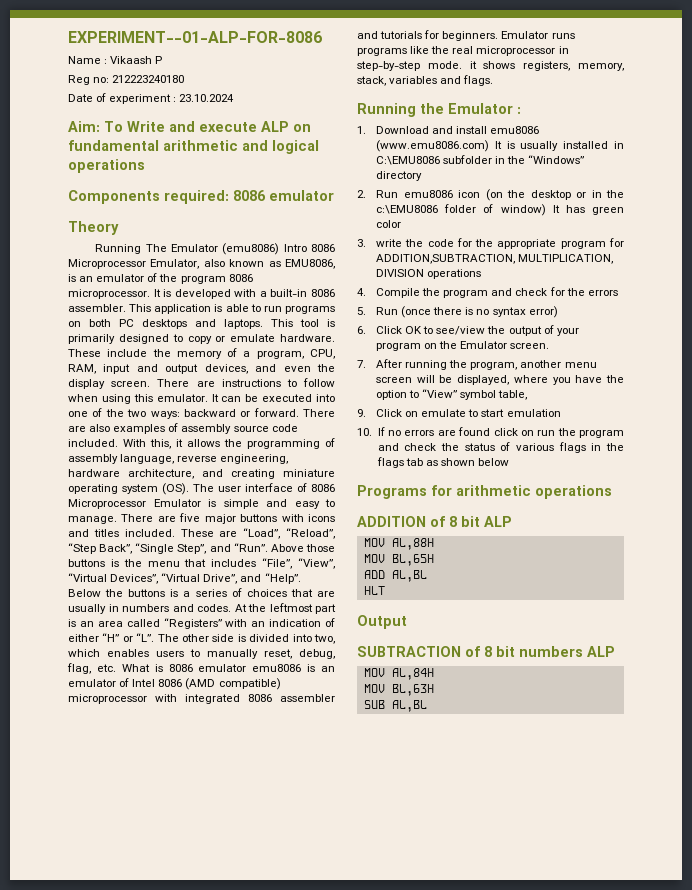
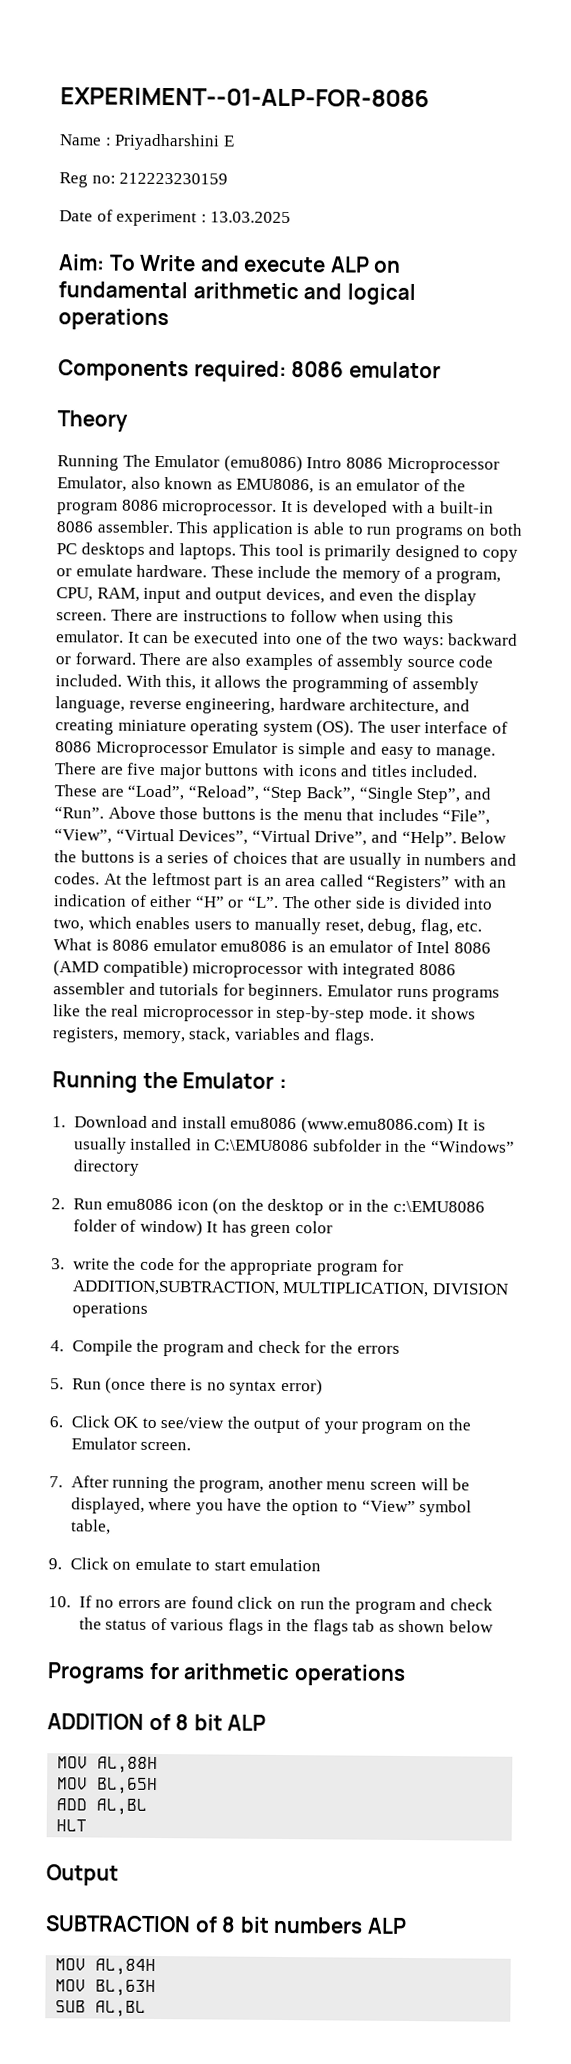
[110,56,163,64] Vikaash P -> [114,133,235,151] Priyadharshini E
[112,75,185,83] 212223240180 -> [119,172,229,185] 212223230159
[179,94,235,102] 23.10.2024 -> [210,211,292,224] 13.03.2025

